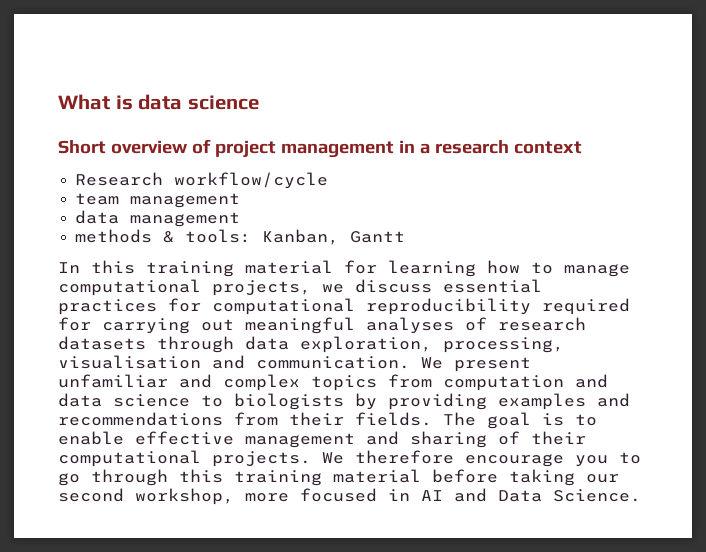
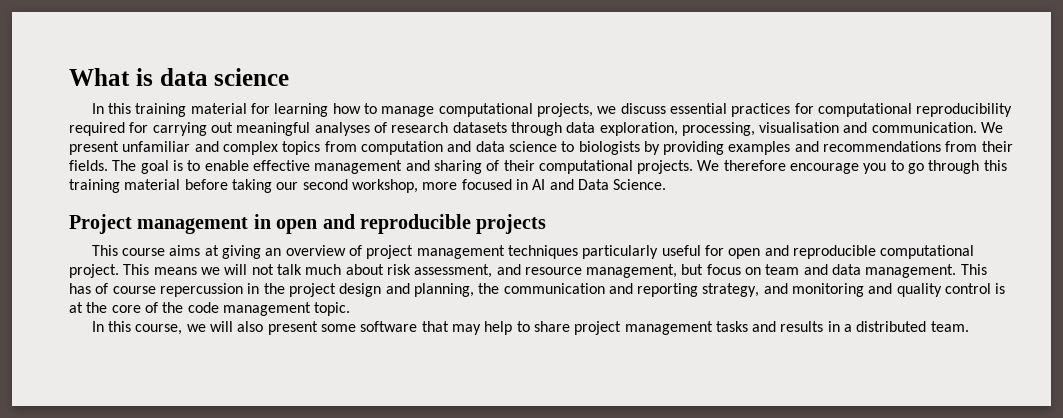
[58,139,582,158] [75,172,329,189] [75,193,241,208] [75,210,241,227] [75,229,406,245] // Short overview of project management in a research context // Research workflow/cycle // team management // data management // methods & tools: Kanban, Gantt -> (290, 77) none
(641, 495) none -> [69,214,547,234] [91,245,975,259] [69,264,987,278] [69,283,1006,297] [69,302,351,316] [91,321,969,335] // Project management in open and reproducible projects // This course aims at giving an overview of project management techniques particularly useful for open and reproducible computational project. This means we will not talk much about risk assessment, and resource management, but focus on team and data management. This has of course repercussion in the project design and planning, the communication and reporting strategy, and monitoring and quality control is at the core of the code management topic. // In this course, we will also present some software that may help to share project management tasks and results in a distributed team.

